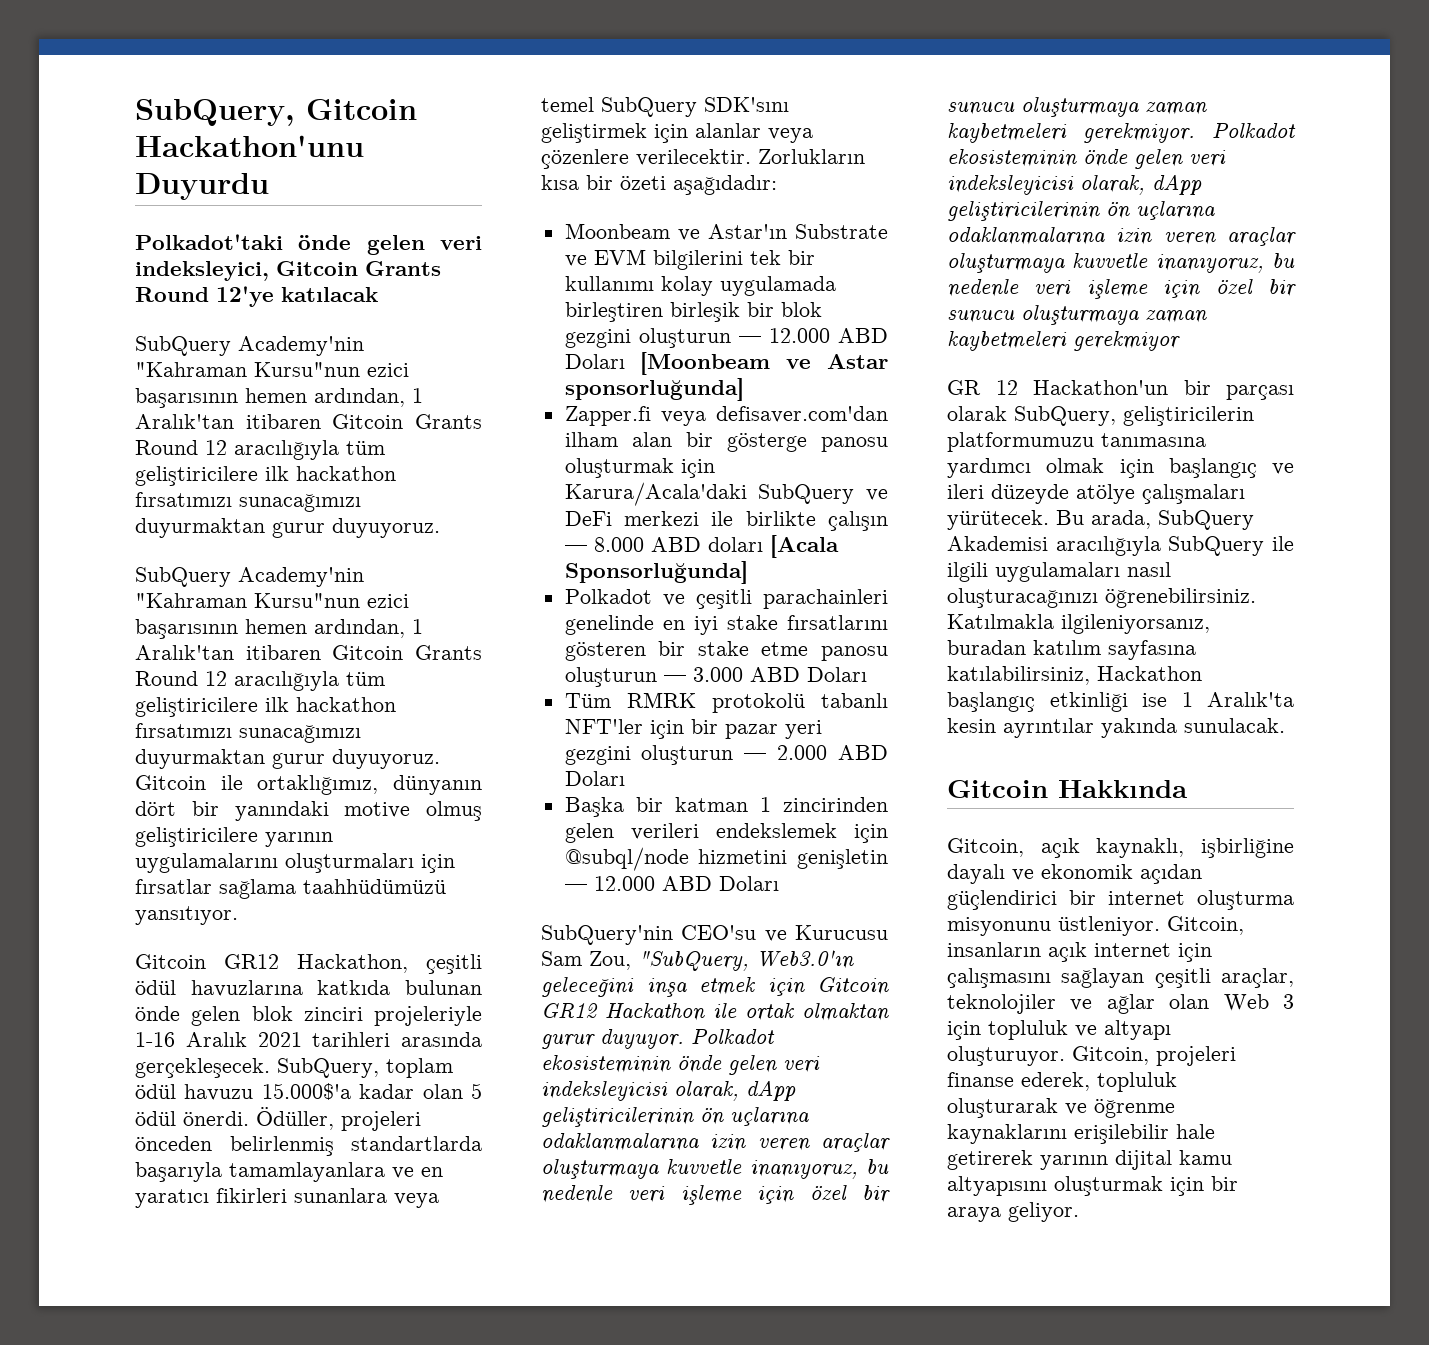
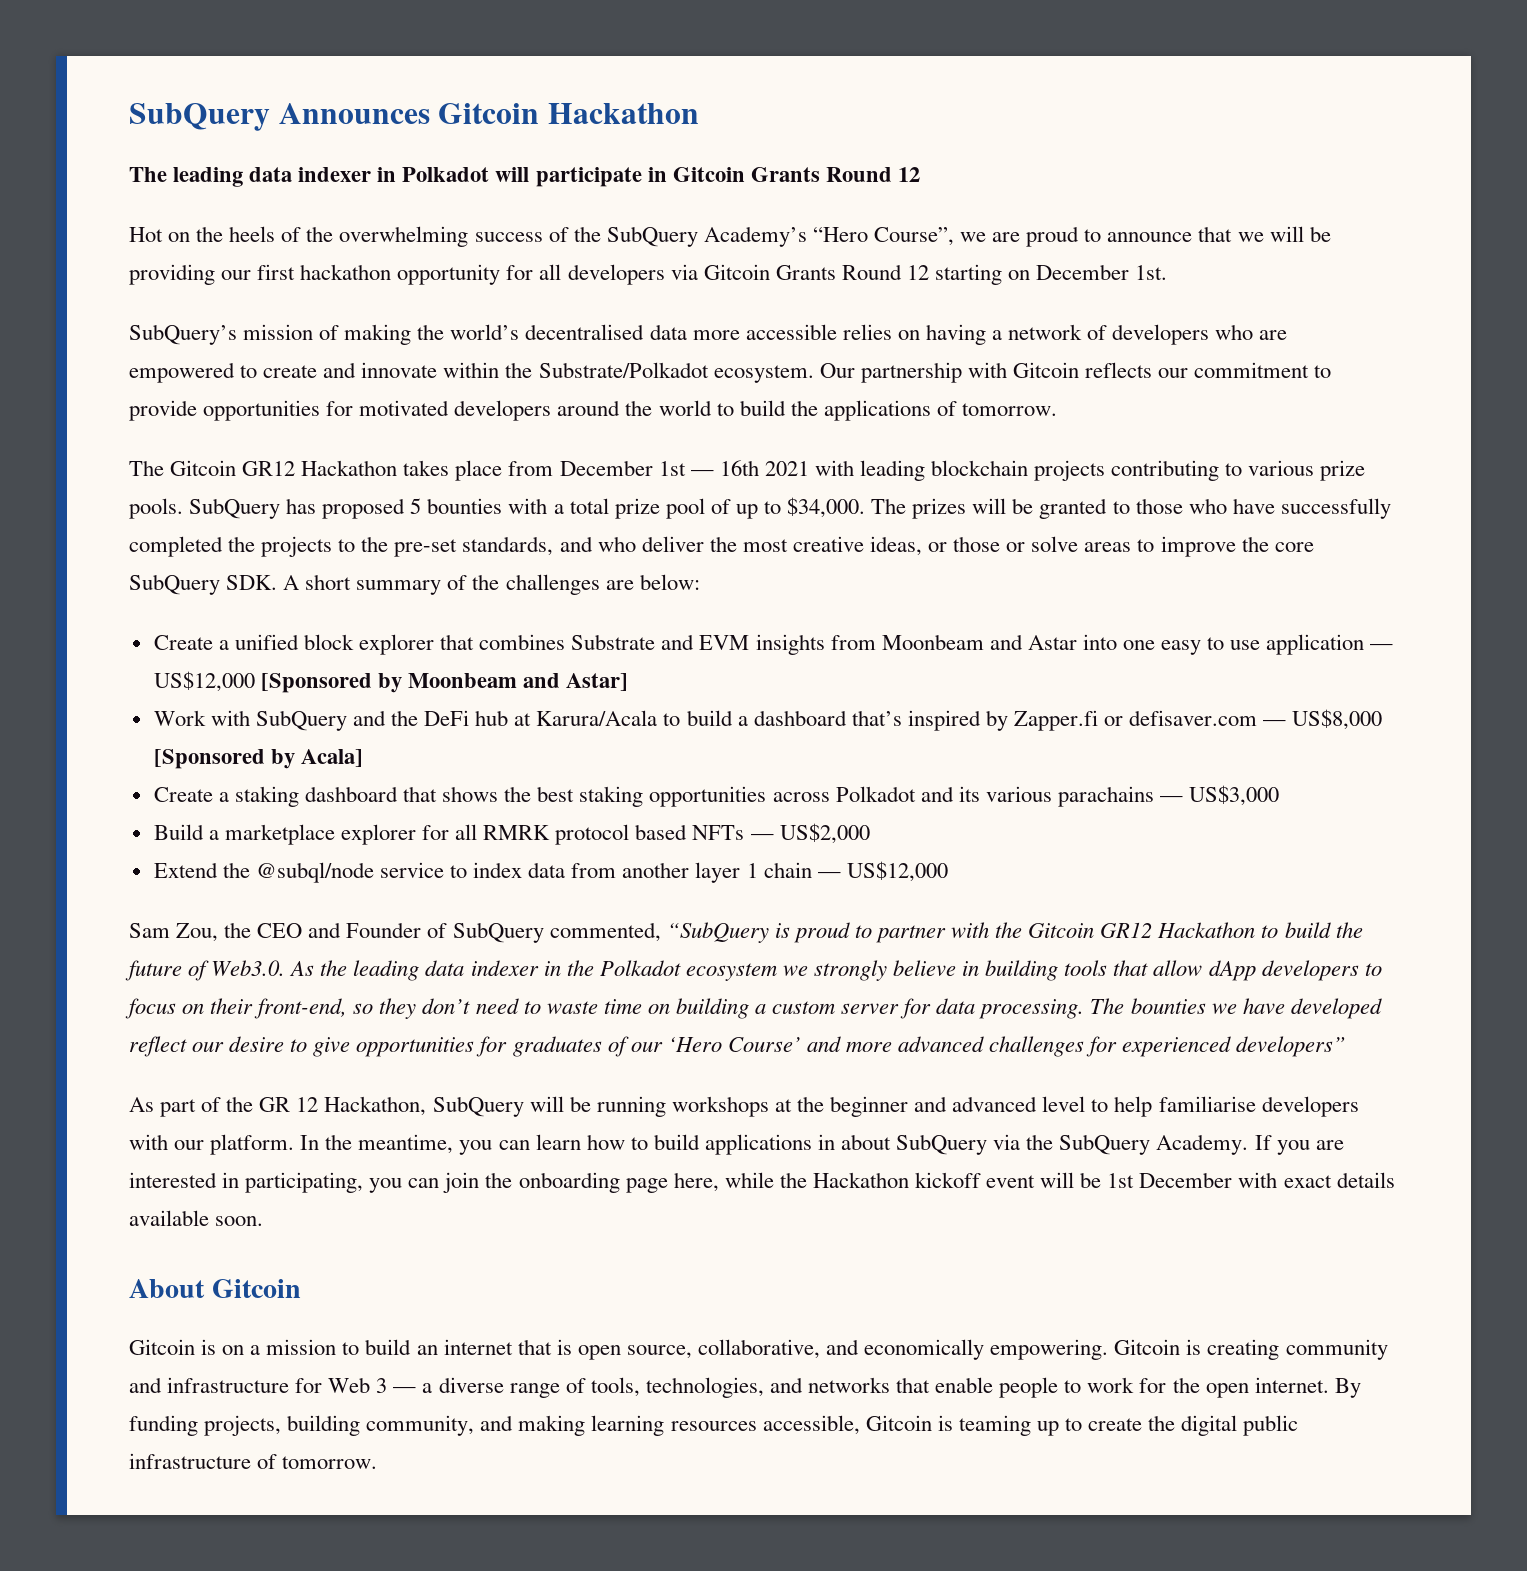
[135,99,417,126] [135,135,364,157] [135,173,269,200] [135,234,482,255] [135,261,441,281] [135,286,378,307] [135,336,364,356] [135,362,409,377] [135,388,423,408] [135,414,483,429] [135,440,385,460] [135,466,396,486] [135,492,361,512] [135,518,440,538] [135,567,364,587] [135,593,409,608] [135,619,423,639] [135,645,483,660] [135,671,385,691] [135,697,396,717] [135,723,361,743] [135,749,440,769] [135,775,482,795] [135,801,482,821] [135,827,333,847] [135,853,455,873] [135,879,446,899] [135,906,238,925] [135,954,482,974] [135,980,482,997] [135,1006,482,1026] [135,1032,482,1047] [135,1058,453,1078] [135,1083,482,1101] [135,1107,421,1131] [135,1136,482,1156] [135,1162,443,1182] [135,1188,439,1208] [541,97,789,117] [541,123,813,143] [541,149,865,169] [541,175,777,195] [564,223,888,241] [564,249,815,270] [564,276,836,296] [564,302,822,322] [564,328,888,348] [564,352,888,375] [564,378,744,401] [564,406,888,426] [564,432,888,452] [564,458,715,478] [564,482,888,506] [564,511,888,531] [564,535,839,558] [564,561,748,584] [564,589,888,609] [564,615,888,635] [564,641,888,661] [564,667,867,687] [564,692,888,713] [564,719,822,739] [564,745,888,765] [564,771,625,786] [564,797,888,817] [564,823,888,843] [564,847,888,871] [564,876,779,891] [541,925,888,945] [541,950,854,971] [541,977,889,997] [541,1003,889,1021] [541,1029,775,1049] [541,1055,820,1075] [541,1080,796,1101] [541,1107,809,1127] [541,1133,890,1152] [541,1159,889,1179] [541,1185,890,1205] [947,97,1207,117] [947,123,1296,143] [947,149,1226,169] [947,174,1202,195] [947,201,1215,221] [947,227,1296,246] [947,253,1295,273] [947,279,1296,299] [947,305,1207,325] [947,331,1180,351] [947,380,1294,400] [947,406,1254,426] [947,432,1206,452] [947,458,1294,478] [947,484,1245,504] [947,510,1254,530] [947,536,1294,556] [947,562,1171,582] [947,588,1256,608] [947,614,1210,634] [947,640,1196,660] [947,666,1202,685] [947,692,1294,712] [947,718,1285,738] [947,780,1188,798] [947,838,1294,858] [947,864,1202,884] [947,890,1294,910] [947,916,1244,936] [947,942,1212,962] [947,968,1294,988] [947,994,1294,1014] [947,1020,1171,1040] [947,1046,1236,1066] [947,1072,1177,1092] [947,1098,1175,1118] [947,1124,1215,1144] [947,1150,1232,1170] [947,1176,1238,1196] [947,1202,1079,1222] SubQuery, Gitcoin Hackathon'unu Duyurdu // Polkadot'taki önde gelen veri indeksleyici, Gitcoin Grants Round 12'ye katılacak // SubQuery Academy'nin "Kahraman Kursu"nun ezici başarısının hemen ardından, 1 Aralık'tan itibaren Gitcoin Grants Round 12 aracılığıyla tüm geliştiricilere ilk hackathon fırsatımızı sunacağımızı duyurmaktan gurur duyuyoruz. // SubQuery Academy'nin "Kahraman Kursu"nun ezici başarısının hemen ardından, 1 Aralık'tan itibaren Gitcoin Grants Round 12 aracılığıyla tüm geliştiricilere ilk hackathon fırsatımızı sunacağımızı duyurmaktan gurur duyuyoruz. Gitcoin ile ortaklığımız, dünyanın dört bir yanındaki motive olmuş geliştiricilere yarının uygulamalarını oluşturmaları için fırsatlar sağlama taahhüdümüzü yansıtıyor. // Gitcoin GR12 Hackathon, çeşitli ödül havuzlarına katkıda bulunan önde gelen blok zinciri projeleriyle 1-16 Aralık 2021 tarihleri arasında gerçekleşecek. SubQuery, toplam ödül havuzu 15.000$'a kadar olan 5 ödül önerdi. Ödüller, projeleri önceden belirlenmiş standartlarda başarıyla tamamlayanlara ve en yaratıcı fikirleri sunanlara veya temel SubQuery SDK'sını geliştirmek için alanlar veya çözenlere verilecektir. Zorlukların kısa bir özeti aşağıdadır: // Moonbeam ve Astar'ın Substrate ve EVM bilgilerini tek bir kullanımı kolay uygulamada birleştiren birleşik bir blok gezgini oluşturun — 12.000 ABD Doları [Moonbeam ve Astar sponsorluğunda] // Zapper.fi veya defisaver.com'dan ilham alan bir gösterge panosu oluşturmak için Karura/Acala'daki SubQuery ve DeFi merkezi ile birlikte çalışın — 8.000 ABD doları [Acala Sponsorluğunda] // Polkadot ve çeşitli parachainleri genelinde en iyi stake fırsatlarını gösteren bir stake etme panosu oluşturun — 3.000 ABD Doları // Tüm RMRK protokolü tabanlı NFT'ler için bir pazar yeri gezgini oluşturun — 2.000 ABD Doları // Başka bir katman 1 zincirinden gelen verileri endekslemek için @subql/node hizmetini genişletin — 12.000 ABD Doları // SubQuery'nin CEO'su ve Kurucusu Sam Zou, "SubQuery, Web3.0'ın geleceğini inşa etmek için Gitcoin GR12 Hackathon ile ortak olmaktan gurur duyuyor. Polkadot ekosisteminin önde gelen veri indeksleyicisi olarak, dApp geliştiricilerinin ön uçlarına odaklanmalarına izin veren araçlar oluşturmaya kuvvetle inanıyoruz, bu nedenle veri işleme için özel bir sunucu oluşturmaya zaman kaybetmeleri gerekmiyor. Polkadot ekosisteminin önde gelen veri indeksleyicisi olarak, dApp geliştiricilerinin ön uçlarına odaklanmalarına izin veren araçlar oluşturmaya kuvvetle inanıyoruz, bu nedenle veri işleme için özel bir sunucu oluşturmaya zaman kaybetmeleri gerekmiyor // GR 12 Hackathon'un bir parçası olarak SubQuery, geliştiricilerin platformumuzu tanımasına yardımcı olmak için başlangıç ve ileri düzeyde atölye çalışmaları yürütecek. Bu arada, SubQuery Akademisi aracılığıyla SubQuery ile ilgili uygulamaları nasıl oluşturacağınızı öğrenebilirsiniz. Katılmakla ilgileniyorsanız, buradan katılım sayfasına katılabilirsiniz, Hackathon başlangıç etkinliği ise 1 Aralık'ta kesin ayrıntılar yakında sunulacak. // Gitcoin Hakkında // Gitcoin, açık kaynaklı, işbirliğine dayalı ve ekonomik açıdan güçlendirici bir internet oluşturma misyonunu üstleniyor. Gitcoin, insanların açık internet için çalışmasını sağlayan çeşitli araçlar, teknolojiler ve ağlar olan Web 3 için topluluk ve altyapı oluşturuyor. Gitcoin, projeleri finanse ederek, topluluk oluşturarak ve öğrenme kaynaklarını erişilebilir hale getirerek yarının dijital kamu altyapısını oluşturmak için bir araya geliyor. -> [129,103,699,131] [129,167,920,187] [129,226,1331,247] [129,264,1168,285] [129,324,1288,345] [129,362,1332,383] [129,400,1057,421] [129,460,1366,481] [129,497,1391,519] [129,536,1314,557] [129,574,700,595] [153,634,1394,655] [153,671,629,693] [153,709,1383,731] [153,749,363,769] [153,785,1280,807] [153,823,870,845] [153,861,948,883] [129,922,1363,943] [125,960,1382,981] [125,998,1382,1019] [129,1036,1347,1057] [129,1096,1359,1117] [129,1134,1344,1155] [129,1172,1395,1193] [129,1210,264,1226] [129,1279,301,1298] [129,1339,1388,1360] [129,1377,1361,1398] [129,1415,1299,1436] [129,1453,378,1469] SubQuery Announces Gitcoin Hackathon // The leading data indexer in Polkadot will participate in Gitcoin Grants Round 12 // Hot on the heels of the overwhelming success of the SubQuery Academy’s “Hero Course”, we are proud to announce that we will be providing our first hackathon opportunity for all developers via Gitcoin Grants Round 12 starting on December 1st. // SubQuery’s mission of making the world’s decentralised data more accessible relies on having a network of developers who are empowered to create and innovate within the Substrate/Polkadot ecosystem. Our partnership with Gitcoin reflects our commitment to provide opportunities for motivated developers around the world to build the applications of tomorrow. // The Gitcoin GR12 Hackathon takes place from December 1st — 16th 2021 with leading blockchain projects contributing to various prize pools. SubQuery has proposed 5 bounties with a total prize pool of up to $34,000. The prizes will be granted to those who have successfully completed the projects to the pre-set standards, and who deliver the most creative ideas, or those or solve areas to improve the core SubQuery SDK. A short summary of the challenges are below: // Create a unified block explorer that combines Substrate and EVM insights from Moonbeam and Astar into one easy to use application — US$12,000 [Sponsored by Moonbeam and Astar] // Work with SubQuery and the DeFi hub at Karura/Acala to build a dashboard that’s inspired by Zapper.fi or defisaver.com — US$8,000 [Sponsored by Acala] // Create a staking dashboard that shows the best staking opportunities across Polkadot and its various parachains — US$3,000 // Build a marketplace explorer for all RMRK protocol based NFTs — US$2,000 // Extend the @subql/node service to index data from another layer 1 chain — US$12,000 // Sam Zou, the CEO and Founder of SubQuery commented, “SubQuery is proud to partner with the Gitcoin GR12 Hackathon to build the future of Web3.0. As the leading data indexer in the Polkadot ecosystem we strongly believe in building tools that allow dApp developers to focus on their front-end, so they don’t need to waste time on building a custom server for data processing. The bounties we have developed reflect our desire to give opportunities for graduates of our ‘Hero Course’ and more advanced challenges for experienced developers” // As part of the GR 12 Hackathon, SubQuery will be running workshops at the beginner and advanced level to help familiarise developers with our platform. In the meantime, you can learn how to build applications in about SubQuery via the SubQuery Academy. If you are interested in participating, you can join the onboarding page here, while the Hackathon kickoff event will be 1st December with exact details available soon. // About Gitcoin // Gitcoin is on a mission to build an internet that is open source, collaborative, and economically empowering. Gitcoin is creating community and infrastructure for Web 3 — a diverse range of tools, technologies, and networks that enable people to work for the open internet. By funding projects, building community, and making learning resources accessible, Gitcoin is teaming up to create the digital public infrastructure of tomorrow.

